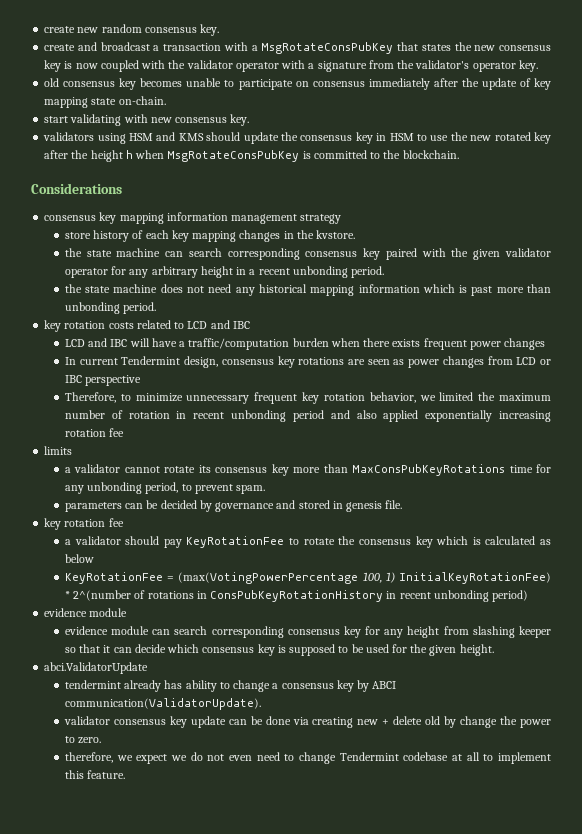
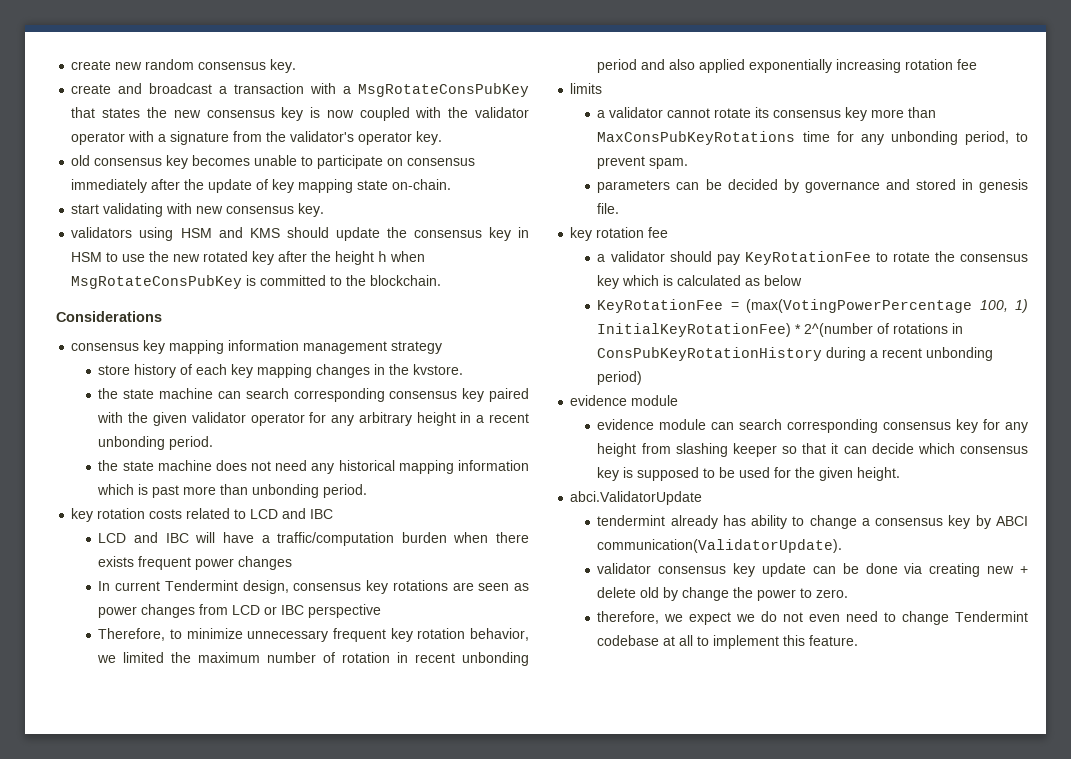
[386,591,397,599] in -> [826,347,879,361] during a

